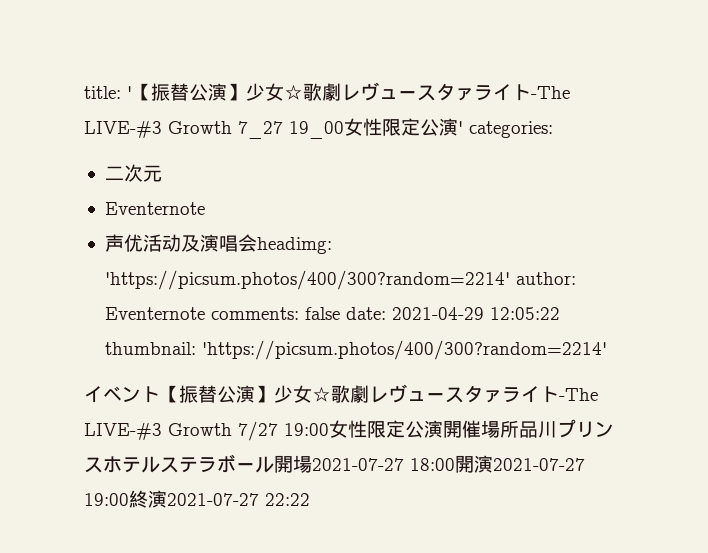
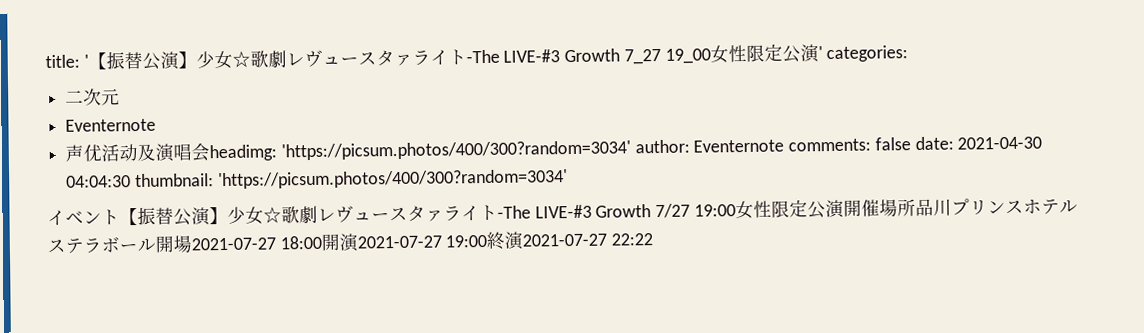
[104,270,510,290] 'https://picsum.photos/400/300?random=2214' -> [280,140,631,161] 'https://picsum.photos/400/300?random=3034'
[391,307,560,320] [104,340,607,360] 2021-04-29 12:05:22 thumbnail: 'https://picsum.photos/400/300?random=2214' -> [957,136,1043,150] [66,169,568,190] 2021-04-30 04:04:30 thumbnail: 'https://picsum.photos/400/300?random=3034'

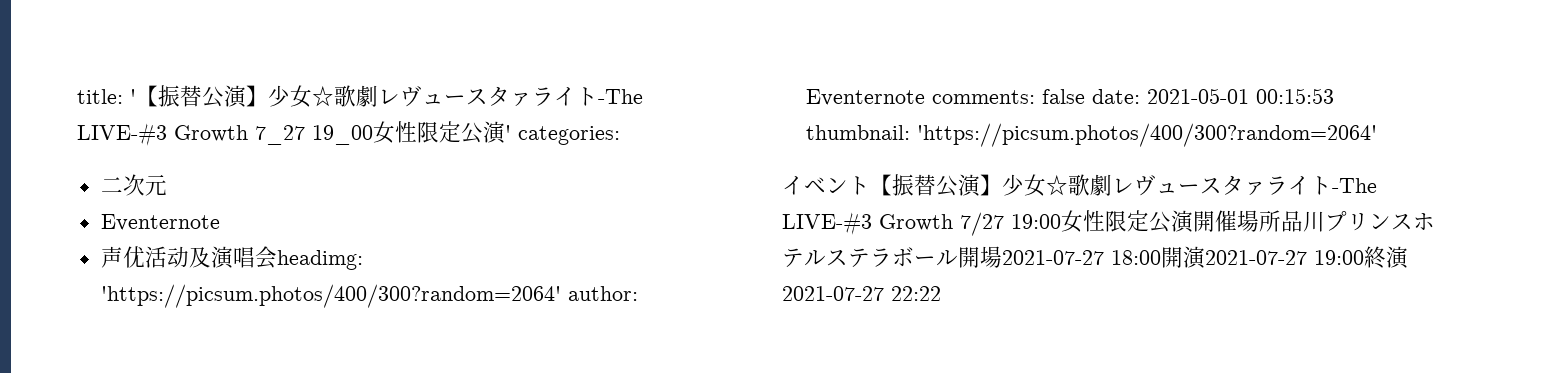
[280,140,631,161] 'https://picsum.photos/400/300?random=3034' -> [100,284,561,308] 'https://picsum.photos/400/300?random=2064'
[957,136,1043,150] [66,169,568,190] 2021-04-30 04:04:30 thumbnail: 'https://picsum.photos/400/300?random=3034' -> [1146,88,1334,104] [805,123,1377,147] 2021-05-01 00:15:53 thumbnail: 'https://picsum.photos/400/300?random=2064'

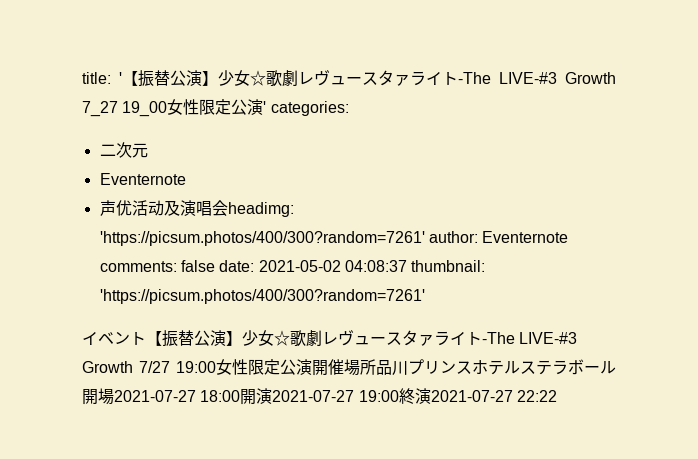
[100,284,561,308] 'https://picsum.photos/400/300?random=2064' -> [99,231,425,246] 'https://picsum.photos/400/300?random=7261'
[1146,88,1334,104] [805,123,1377,147] 2021-05-01 00:15:53 thumbnail: 'https://picsum.photos/400/300?random=2064' -> [258,260,486,272] [99,289,425,304] 2021-05-02 04:08:37 thumbnail: 'https://picsum.photos/400/300?random=7261'

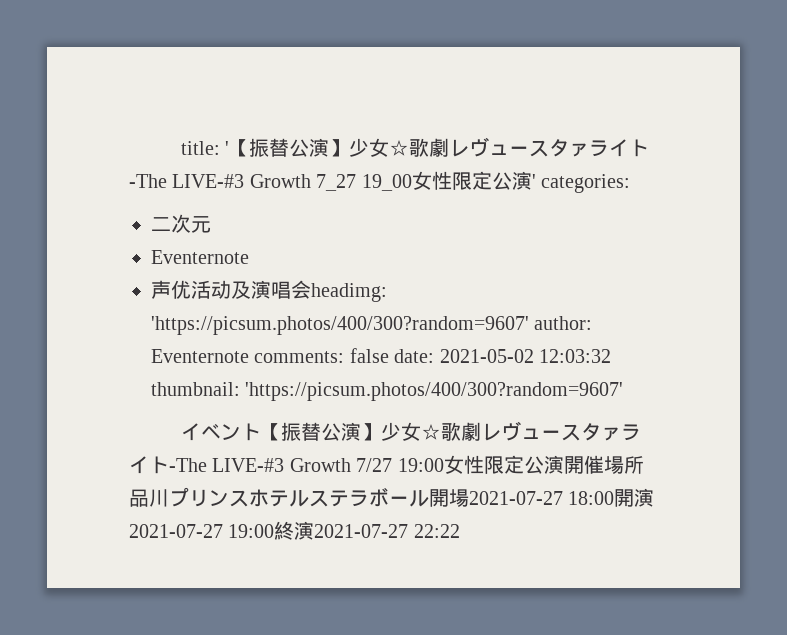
[99,231,425,246] 'https://picsum.photos/400/300?random=7261' -> [151,316,529,335] 'https://picsum.photos/400/300?random=9607'
[344,260,486,272] [99,289,425,304] 04:08:37 thumbnail: 'https://picsum.photos/400/300?random=7261' -> [539,349,611,363] [151,382,624,401] 12:03:32 thumbnail: 'https://picsum.photos/400/300?random=9607'

